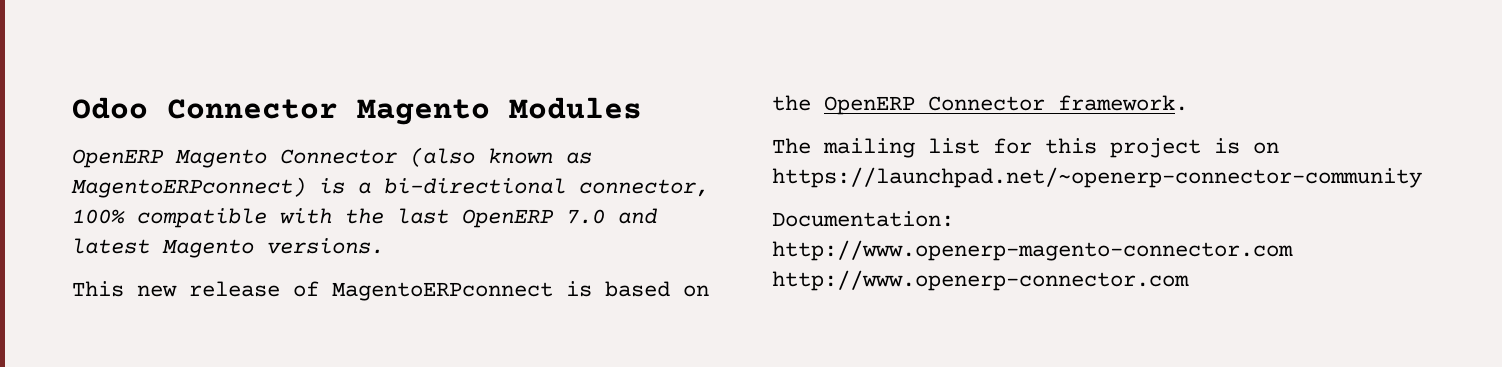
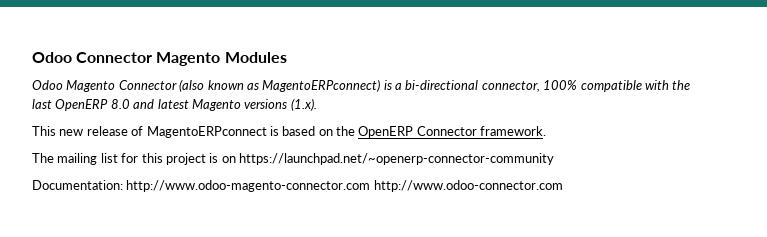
[72,149,164,168] OpenERP -> [32,80,63,90] Odoo
[566,209,605,224] 7.0 -> [110,99,130,109] 8.0
[267,238,384,254] versions. -> [244,98,317,111] versions (1.x).
[772,240,1293,261] [772,270,1189,291] http://www.openerp-magento-connector.com http://www.openerp-connector.com -> [126,180,563,192] http://www.odoo-magento-connector.com http://www.odoo-connector.com

